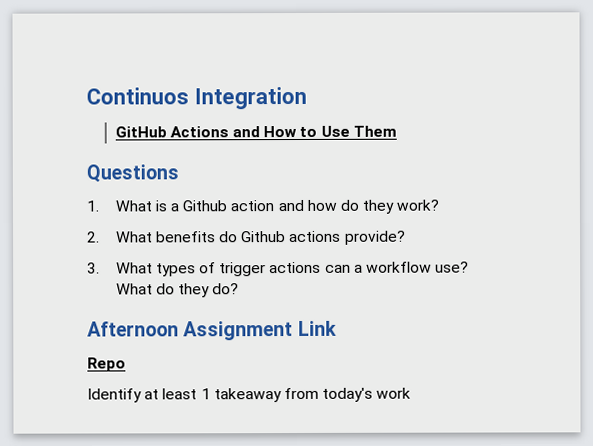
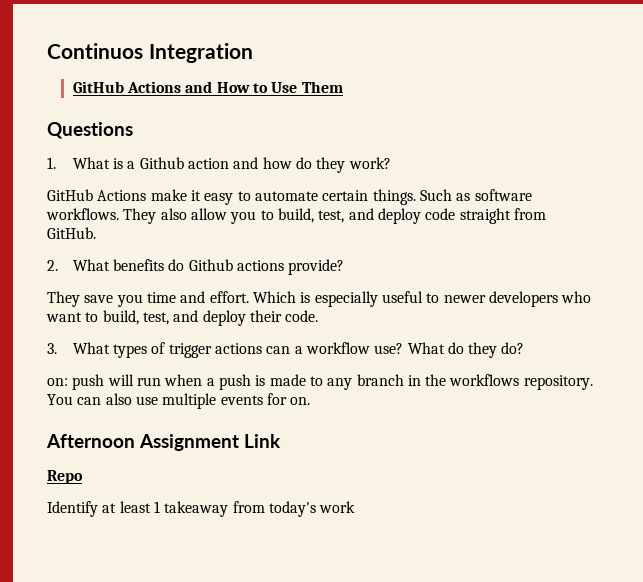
(440, 205) none -> [47,189,532,205] [46,208,546,224] [47,227,96,239] // GitHub Actions make it easy to automate certain things. Such as software workflows. They also allow you to build, test, and deploy code straight from GitHub.
(406, 237) none -> [47,291,592,307] [46,310,319,326] // They save you time and effort. Which is especially useful to newer developers who want to build, test, and deploy their code.
(240, 289) none -> [47,374,593,390] [47,393,311,409] // on: push will run when a push is made to any branch in the workflows repository. You can also use multiple events for on.

